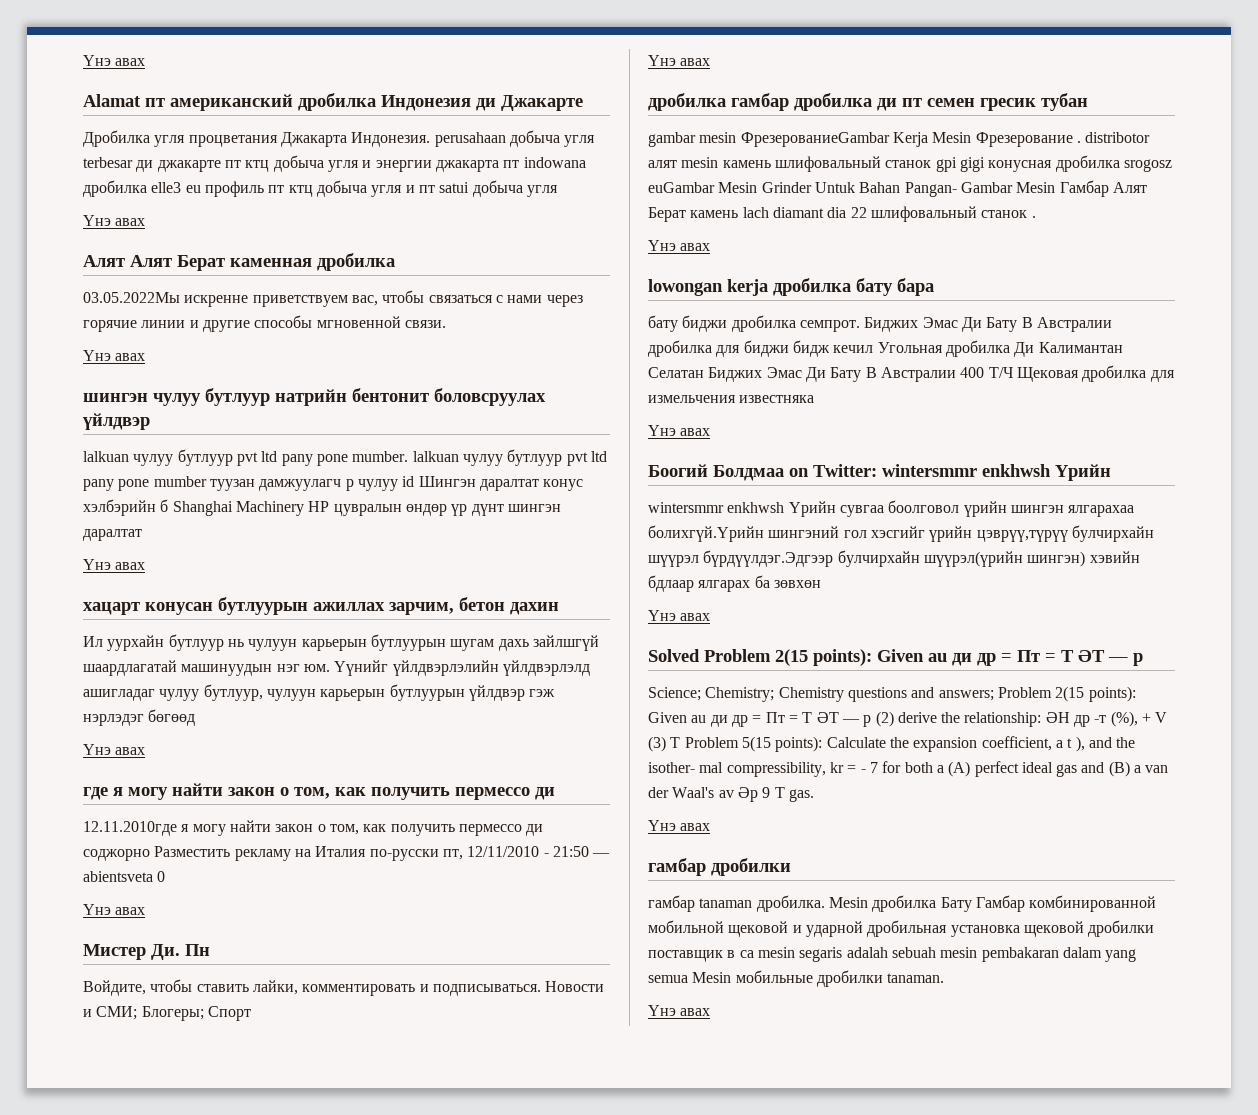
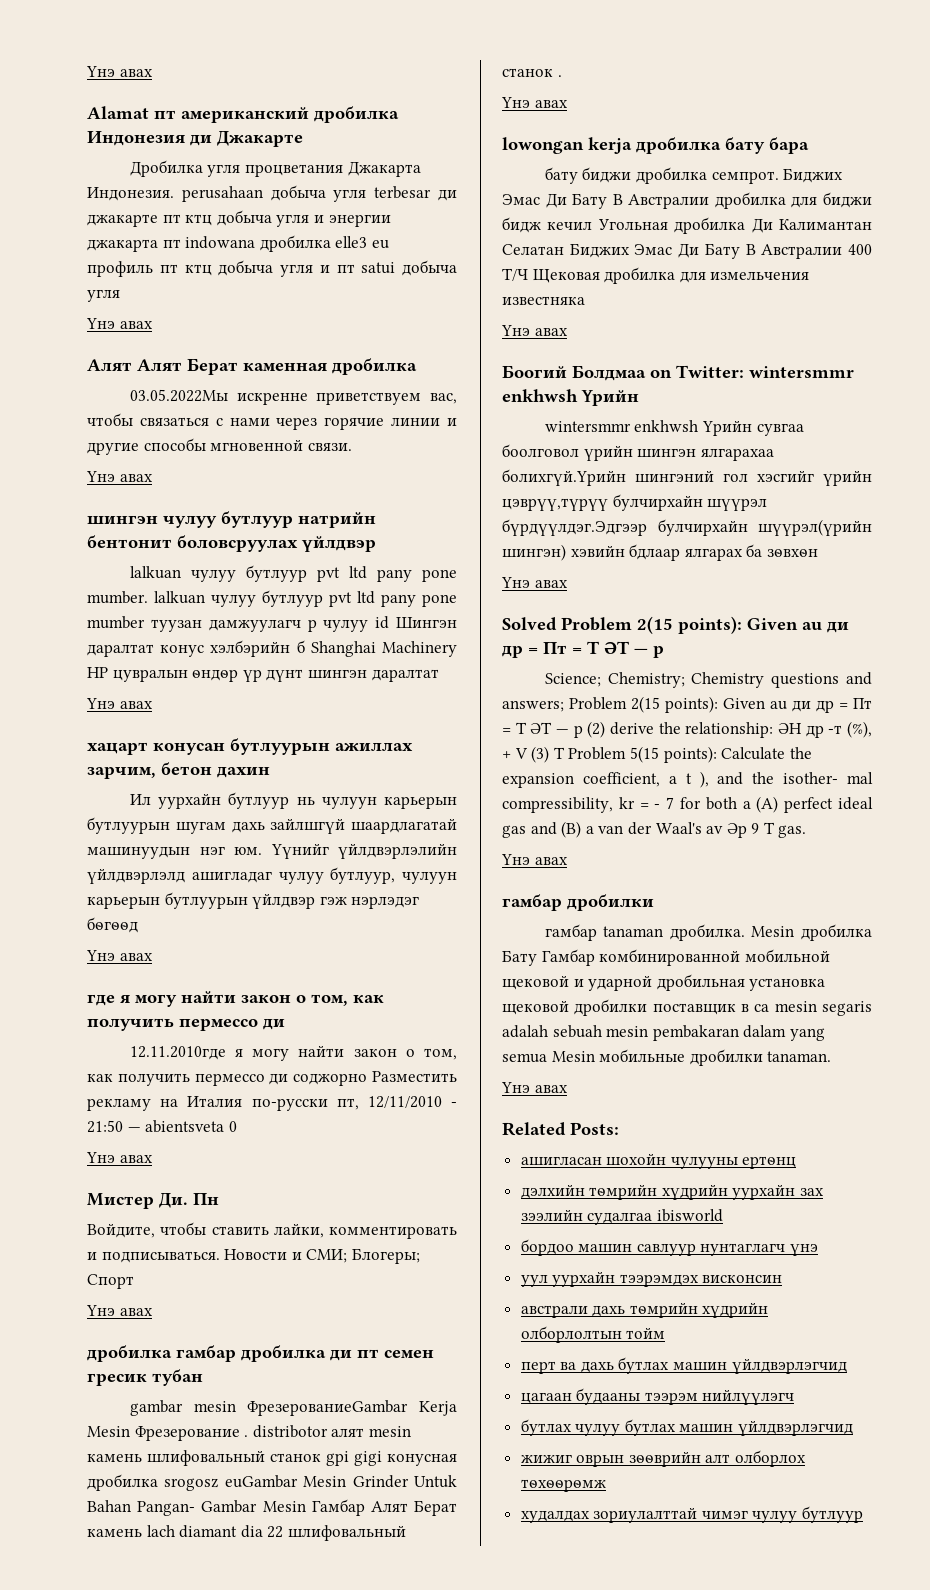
(711, 1012) none -> [502,1122,619,1136] [520,1153,797,1169] [520,1184,825,1200] [520,1209,723,1225] [520,1239,819,1256] [520,1271,783,1287] [520,1302,769,1318] [520,1326,666,1343] [520,1357,847,1374] [520,1388,795,1405] [520,1419,854,1436] [520,1450,807,1467] [520,1479,606,1492] [520,1506,864,1523] // Related Posts: // ашигласан шохойн чулууны ертөнц // дэлхийн төмрийн хүдрийн уурхайн зах зээлийн судалгаа ibisworld // бордоо машин савлуур нунтаглагч үнэ // уул уурхайн тээрэмдэх висконсин // австрали дахь төмрийн хүдрийн олборлолтын тойм // перт ва дахь бутлах машин үйлдвэрлэгчид // цагаан будааны тээрэм нийлүүлэгч // бутлах чулуу бутлах машин үйлдвэрлэгчид // жижиг оврын зөөврийн алт олборлох төхөөрөмж // худалдах зориулалттай чимэг чулуу бутлуур

